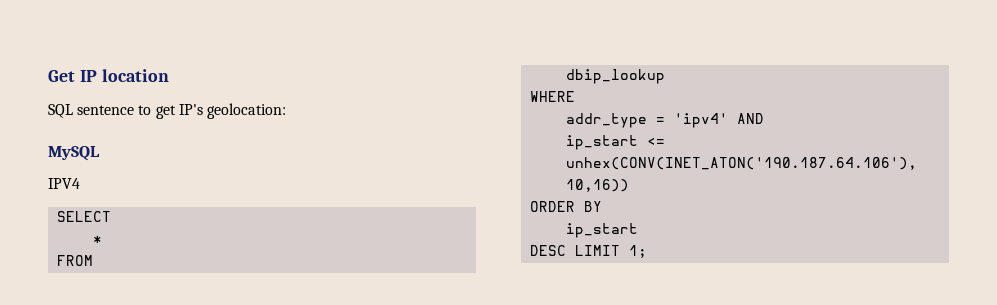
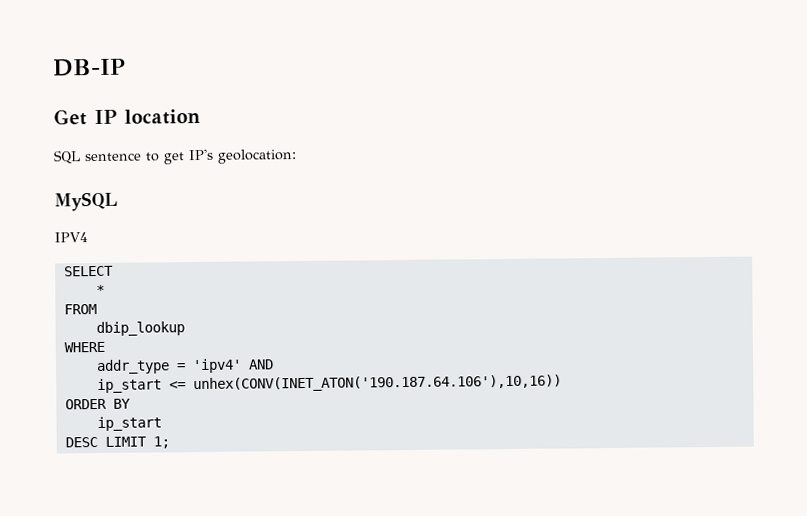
(48, 76) none -> [53,58,126,77] DB-IP //

